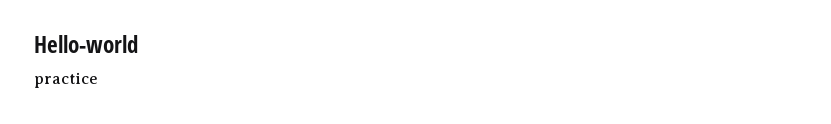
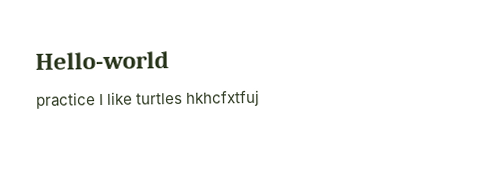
(98, 80) none -> [99,89,261,107] I like turtles hkhcfxtfuj

